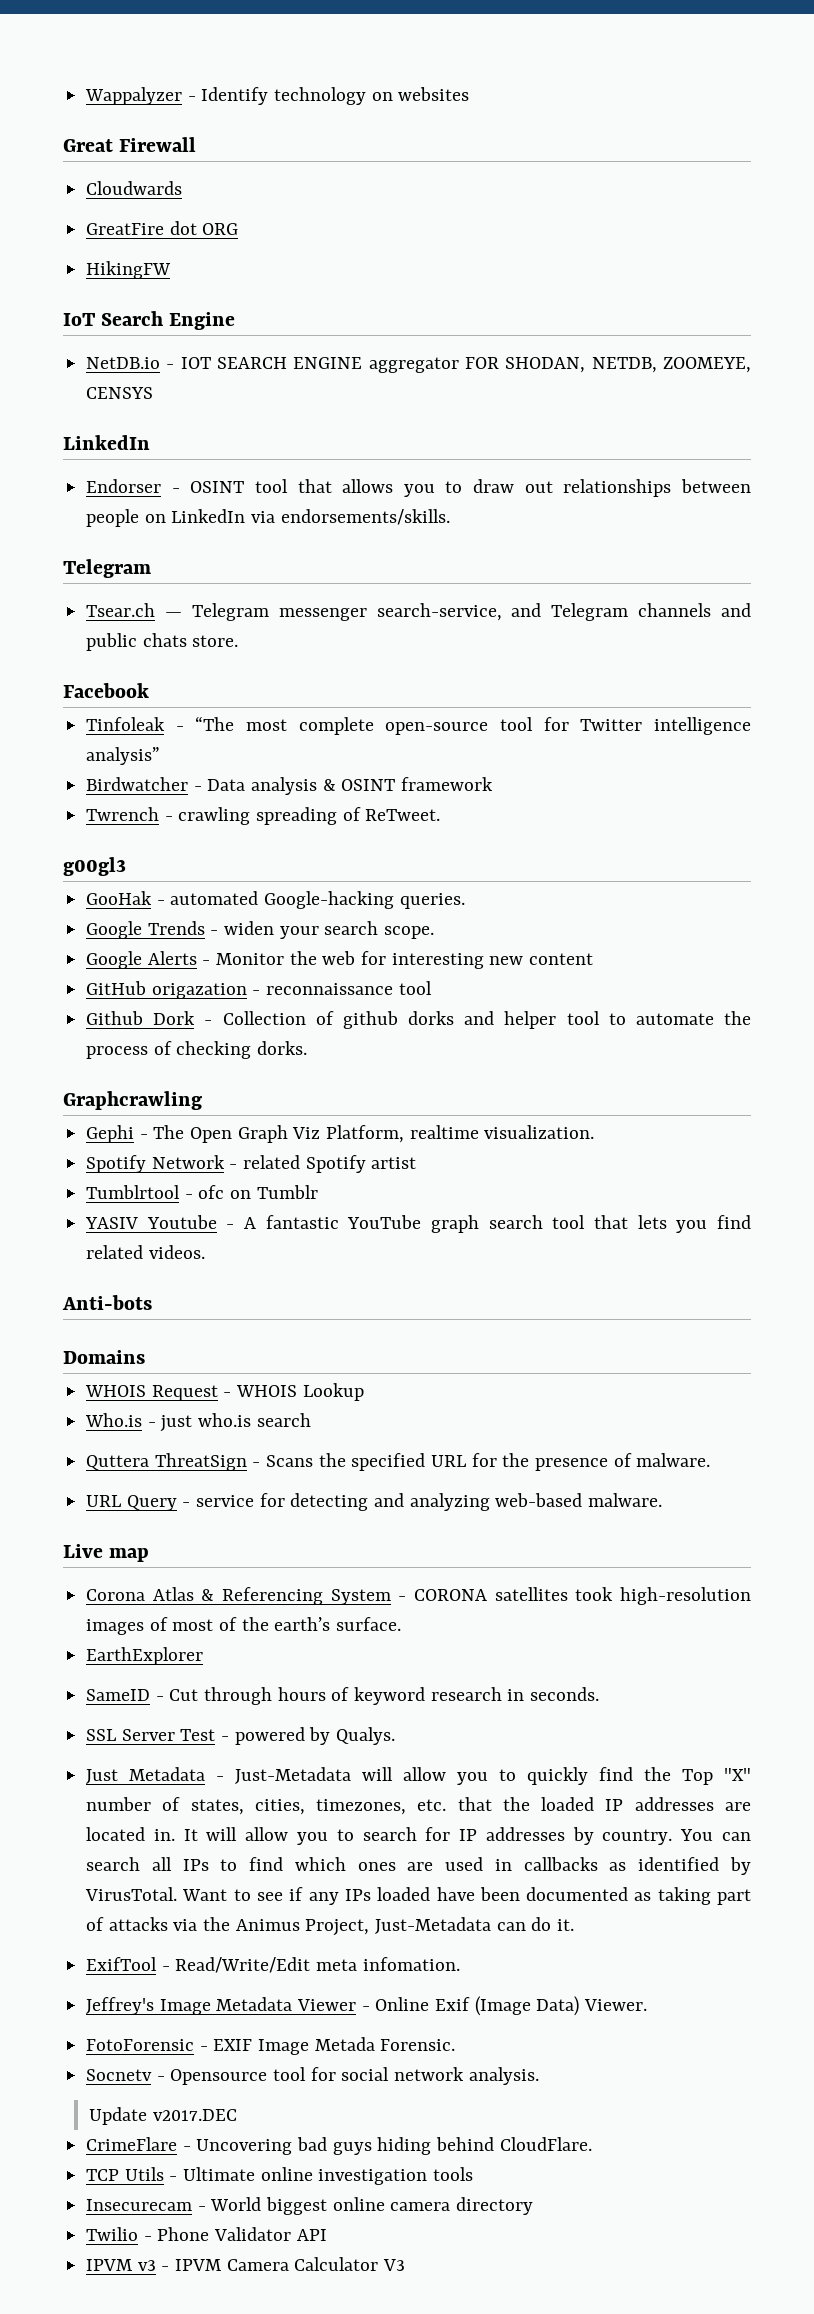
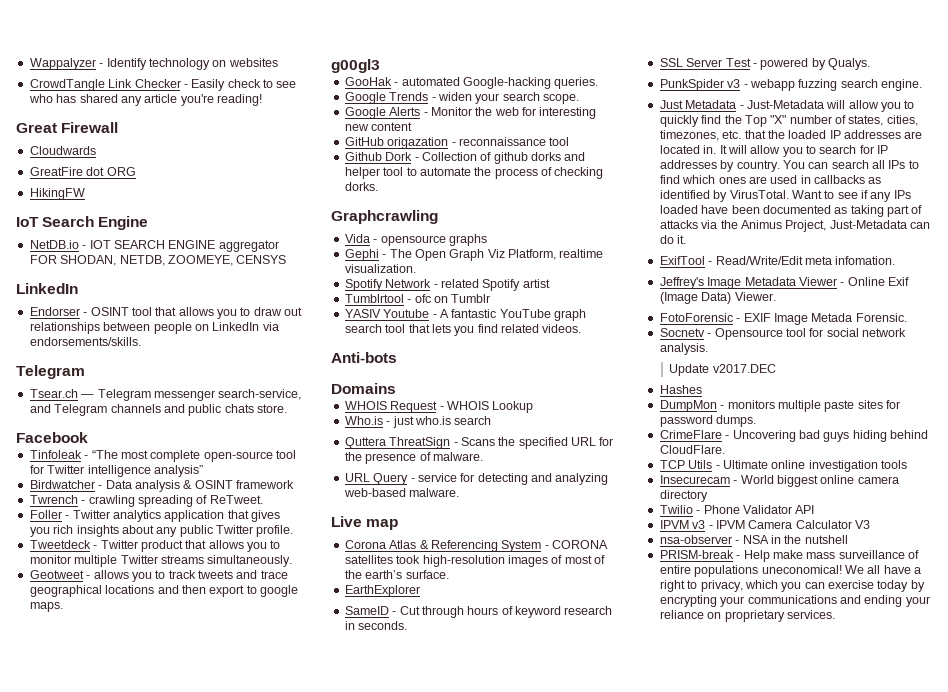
(470, 94) none -> [29,79,297,91] [28,94,262,106] // CrowdTangle Link Checker - Easily check to see who has shared any article you're reading!
(441, 815) none -> [29,510,280,522] [29,525,294,537] [29,540,281,552] [29,555,293,567] [29,570,288,582] [29,585,298,597] [29,602,63,612] // Foller - Twitter analytics application that gives you rich insights about any public Twitter profile. // Tweetdeck - Twitter product that allows you to monitor multiple Twitter streams simultaneously. // Geotweet - allows you to track tweets and trace geographical locations and then export to google maps.
(202, 1100) none -> [344,234,487,246] // Vida - opensource graphs
(396, 1736) none -> [659,79,922,91] // PunkSpider v3 - webapp fuzzing search engine.
(237, 2115) none -> [659,385,702,394] [659,400,900,412] [659,415,757,427] // Hashes // DumpMon - monitors multiple paste sites for password dumps.
(406, 2265) none -> [659,535,848,544] [659,550,919,562] [659,565,921,577] [659,580,925,592] [659,595,930,607] [659,610,835,622] // nsa-observer - NSA in the nutshell // PRISM-break - Help make mass surveillance of entire populations uneconomical! We all have a right to privacy, which you can exercise today by encrypting your communications and ending your reliance on proprietary services.

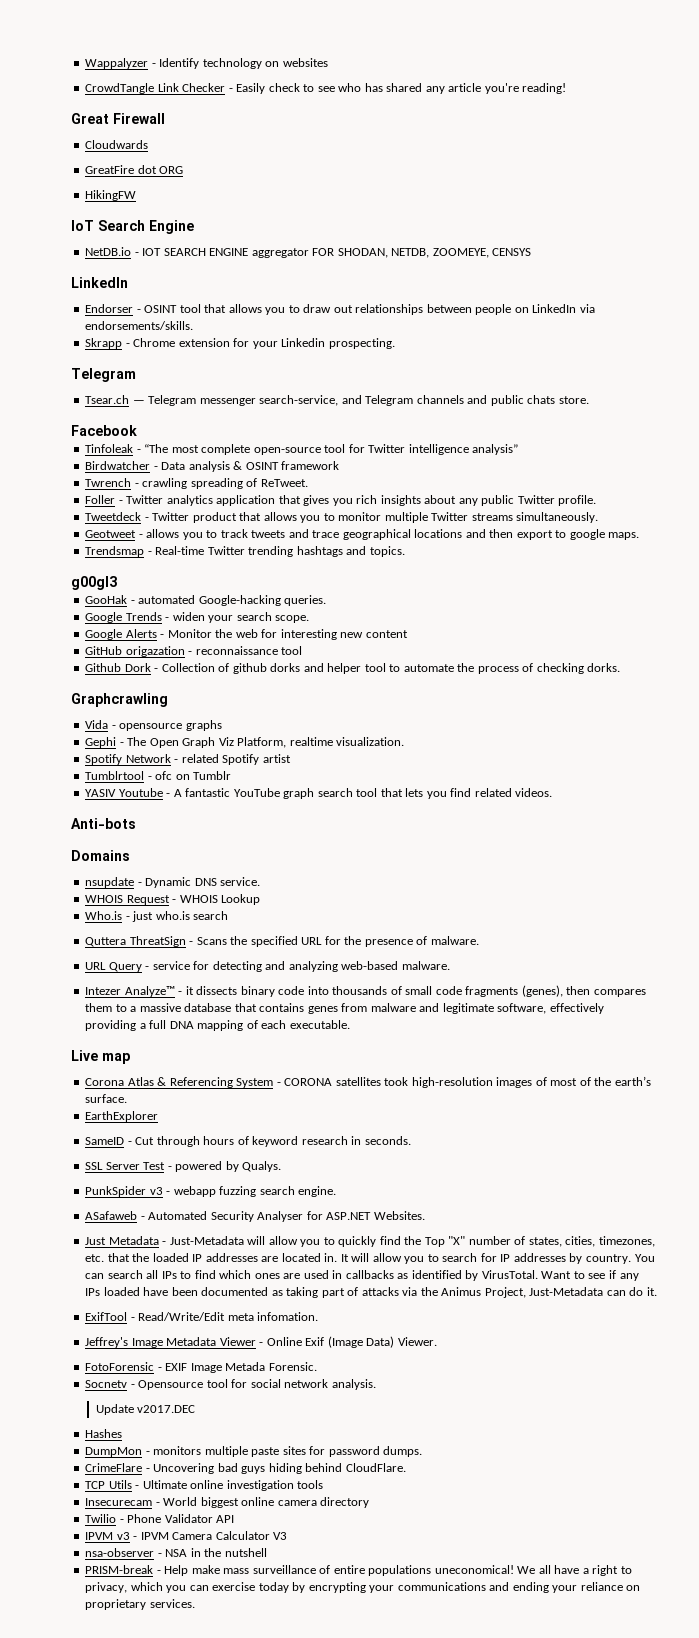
(141, 341) none -> [85,338,395,349] // Skrapp - Chrome extension for your Linkedin prospecting.
(63, 607) none -> [85,546,405,557] // Trendsmap - Real-time Twitter trending hashtags and topics.
(396, 388) none -> [85,877,261,888] // nsupdate - Dynamic DNS service.
(460, 492) none -> [85,985,646,997] [85,1003,604,1014] [85,1020,350,1031] // Intezer Analyze™ - it dissects binary code into thousands of small code fragments (genes), then compares them to a massive database that contains genes from malware and legitimate software, effectively providing a full DNA mapping of each executable.
(922, 85) none -> [85,1211,425,1222] // ASafaweb - Automated Security Analyser for ASP.NET Websites.

